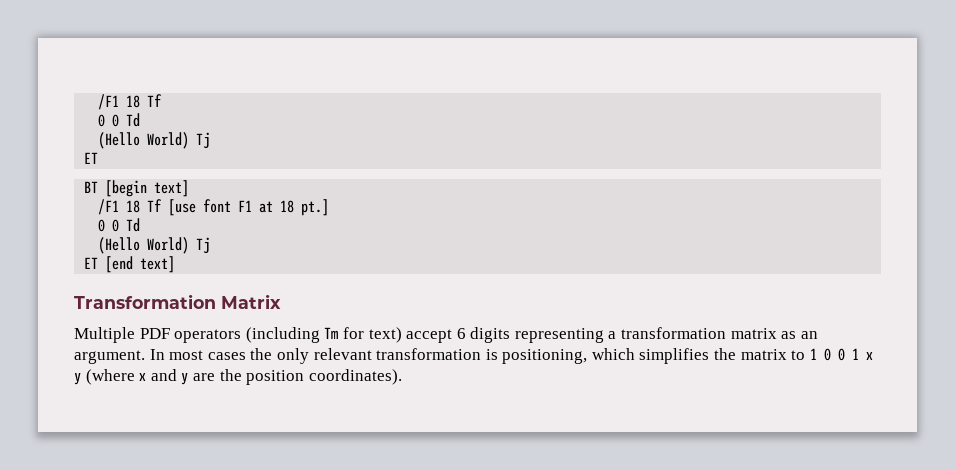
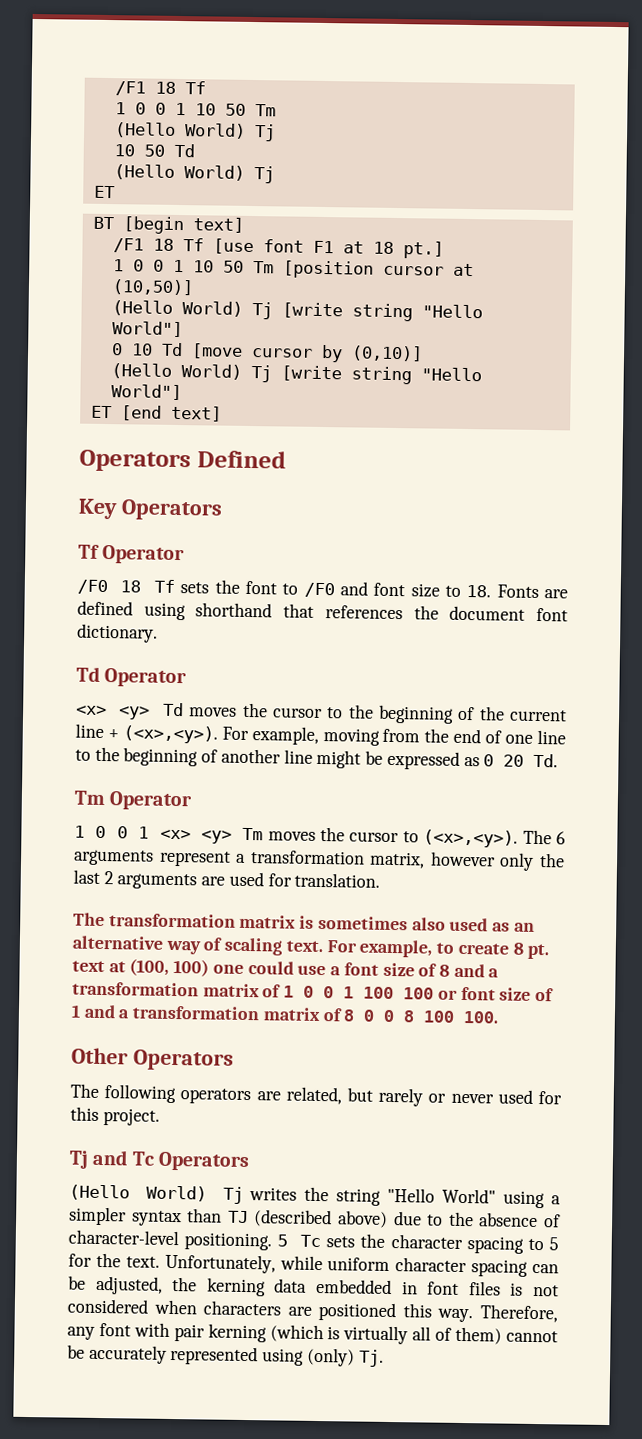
[98,114,120,127] 0 0 -> [114,102,276,117] [114,122,276,142] [113,144,165,157] 1 0 0 1 10 50 Tm // (Hello World) Tj // 10 50
[98,218,141,232] [98,237,211,254] [84,256,176,273] [74,294,281,309] [74,327,818,343] [74,348,873,364] [74,369,402,385] 0 0 Td // (Hello World) Tj // ET [end text] // Transformation Matrix // Multiple PDF operators (including Tm for text) accept 6 digits representing a transformation matrix as an argument. In most cases the only relevant transformation is positioning, which simplifies the matrix to 1 0 0 1 x y (where x and y are the position coordinates). -> [112,259,474,279] [111,279,194,296] [111,300,483,322] [111,321,183,338] [111,342,423,363] [110,363,482,385] [110,384,182,401] [90,405,222,422] [79,449,286,473] [78,498,223,521] [78,544,186,565] [77,579,568,599] [77,600,568,622] [77,623,158,643] [76,666,188,688] [76,702,567,724] [75,723,567,746] [75,746,559,770] [74,790,193,811] [74,825,566,848] [73,849,565,871] [73,869,381,890] [73,912,535,932] [72,935,550,960] [72,958,500,978] [72,981,555,1002] [71,1004,499,1024] [71,1047,234,1071] [70,1083,562,1107] [70,1106,160,1126] [69,1149,250,1172] [69,1184,562,1209] [69,1206,562,1228] [68,1229,560,1254] [68,1252,559,1277] [68,1275,560,1297] [67,1298,558,1323] [67,1322,559,1345] [67,1344,384,1367] 1 0 0 1 10 50 Tm [position cursor at (10,50)] // (Hello World) Tj [write string "Hello World"] // 0 10 Td [move cursor by (0,10)] // (Hello World) Tj [write string "Hello World"] // ET [end text] // Operators Defined // Key Operators // Tf Operator // /F0 18 Tf sets the font to /F0 and font size to 18. Fonts are defined using shorthand that references the document font dictionary. // Td Operator // <x> <y> Td moves the cursor to the beginning of the current line + (<x>,<y>). For example, moving from the end of one line to the beginning of another line might be expressed as 0 20 Td. // Tm Operator // 1 0 0 1 <x> <y> Tm moves the cursor to (<x>,<y>). The 6 arguments represent a transformation matrix, however only the last 2 arguments are used for translation. // The transformation matrix is sometimes also used as an alternative way of scaling text. For example, to create 8 pt. text at (100, 100) one could use a font size of 8 and a transformation matrix of 1 0 0 1 100 100 or font size of 1 and a transformation matrix of 8 0 0 8 100 100. // Other Operators // The following operators are related, but rarely or never used for this project. // Tj and Tc Operators // (Hello World) Tj writes the string "Hello World" using a simpler syntax than TJ (described above) due to the absence of character-level positioning. 5 Tc sets the character spacing to 5 for the text. Unfortunately, while uniform character spacing can be adjusted, the kerning data embedded in font files is not considered when characters are positioned this way. Therefore, any font with pair kerning (which is virtually all of them) cannot be accurately represented using (only) Tj.

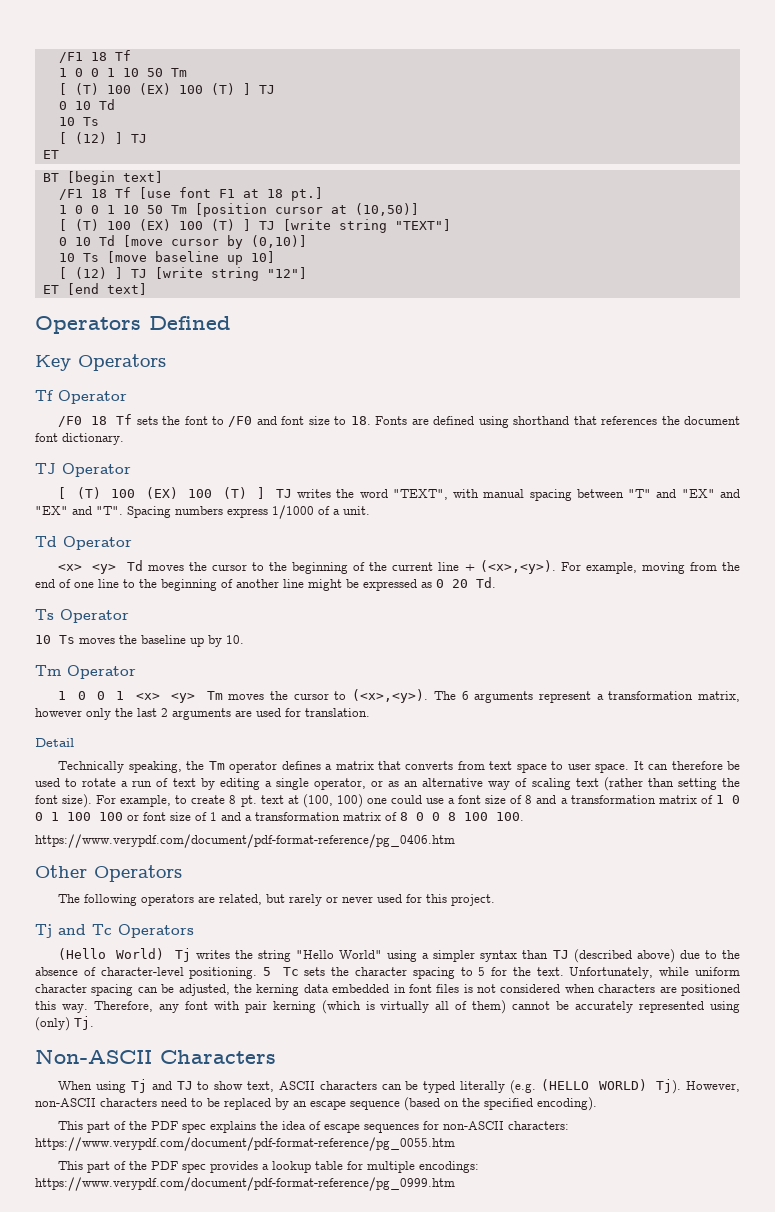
[114,122,276,142] [113,143,195,158] [113,164,275,184] (Hello World) Tj // 10 50 Td // (Hello World) Tj -> [58,83,275,95] [58,99,115,110] [58,117,99,126] [58,132,147,144] [ (T) 100 (EX) 100 (T) ] TJ // 0 10 Td // 10 Ts // [ (12) ] TJ
[111,300,483,322] [111,321,183,338] (Hello World) Tj [write string "Hello World"] -> [58,219,451,233] [ (T) 100 (EX) 100 (T) ] TJ [write string "TEXT"]
[110,363,482,385] [110,384,182,401] (Hello World) Tj [write string "Hello World"] -> [58,251,275,265] [58,267,307,281] 10 Ts [move baseline up 10] // [ (12) ] TJ [write string "12"]
(158, 633) none -> [35,463,131,477] [58,487,741,501] [35,505,370,519] // TJ Operator // [ (T) 100 (EX) 100 (T) ] TJ writes the word "TEXT", with manual spacing between "T" and "EX" and "EX" and "T". Spacing numbers express 1/1000 of a unit.
(559, 760) none -> [35,609,129,623] [35,635,244,647] // Ts Operator // 10 Ts moves the baseline up by 10.
[73,912,489,932] The transformation matrix is sometimes also used -> [35,738,74,747] [58,761,741,773] [35,778,384,790] Detail // Technically speaking, the Tm operator defines a matrix that converts from text space to user space. It can therefore be used to rotate a run of text by editing a single operator, or
[285,940,323,953] text. -> [575,777,740,791] [35,794,93,808] text (rather than setting the font size).
(499, 1017) none -> [35,834,455,848] // https://www.verypdf.com/document/pdf-format-reference/pg_0406.htm
(384, 1358) none -> [35,1049,276,1064] [58,1079,741,1094] [35,1097,597,1111] [58,1121,570,1133] [35,1137,455,1151] [58,1161,480,1173] [35,1177,455,1191] // Non-ASCII Characters // When using Tj and TJ to show text, ASCII characters can be typed literally (e.g. (HELLO WORLD) Tj). However, non-ASCII characters need to be replaced by an escape sequence (based on the specified encoding). // This part of the PDF spec explains the idea of escape sequences for non-ASCII characters: https://www.verypdf.com/document/pdf-format-reference/pg_0055.htm // This part of the PDF spec provides a lookup table for multiple encodings: https://www.verypdf.com/document/pdf-format-reference/pg_0999.htm

